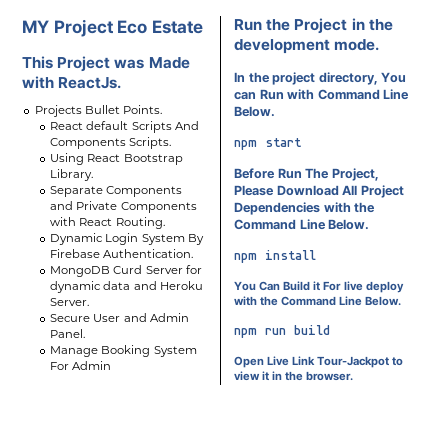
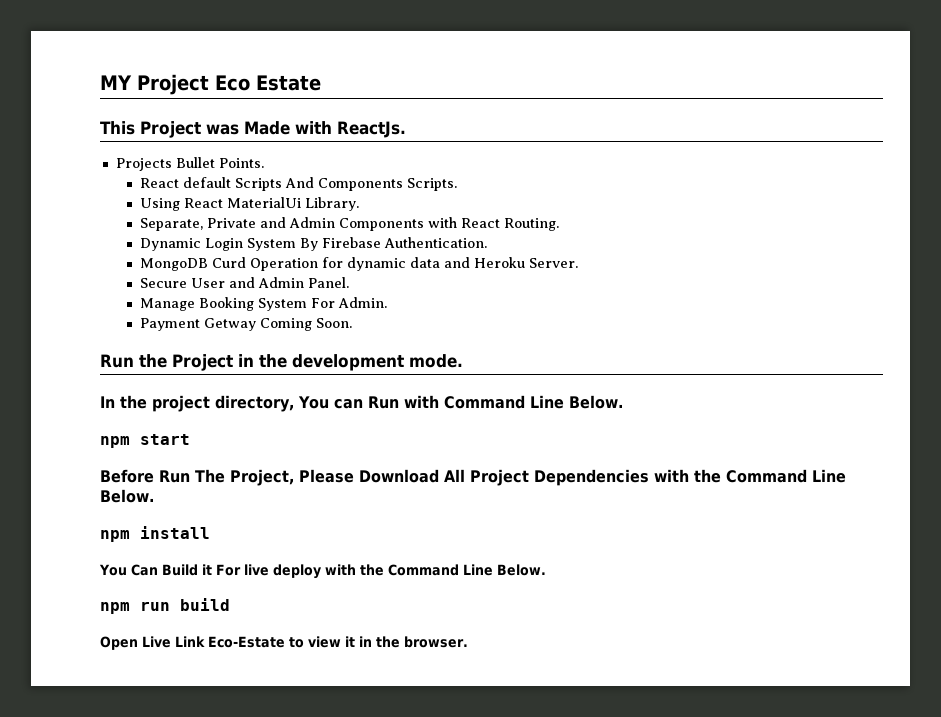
[123,154,183,165] Bootstrap -> [227,197,302,208] MaterialUi
[50,186,183,197] [50,201,118,210] Separate Components and Private -> [140,217,336,231] Separate, Private and Admin
[145,266,183,274] Server -> [250,258,319,271] Operation
[72,361,112,370] Admin -> [338,297,388,308] [140,318,353,331] Admin. // Payment Getway Coming Soon.
[317,356,390,368] Tour-Jackpot -> [208,636,285,648] Eco-Estate

